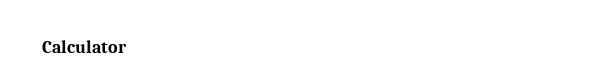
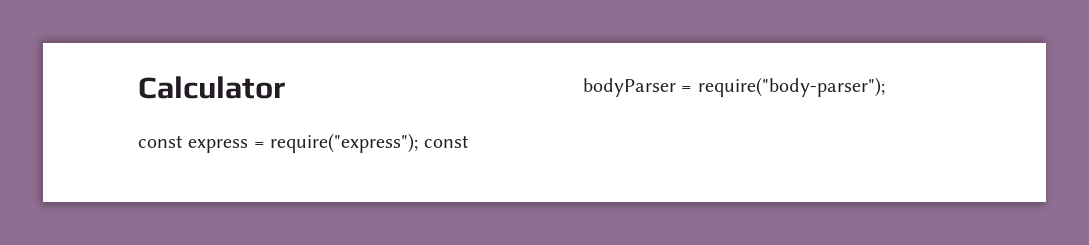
(127, 46) none -> [138,133,469,153] [583,77,885,97] // const express = require("express"); const bodyParser = require("body-parser");

